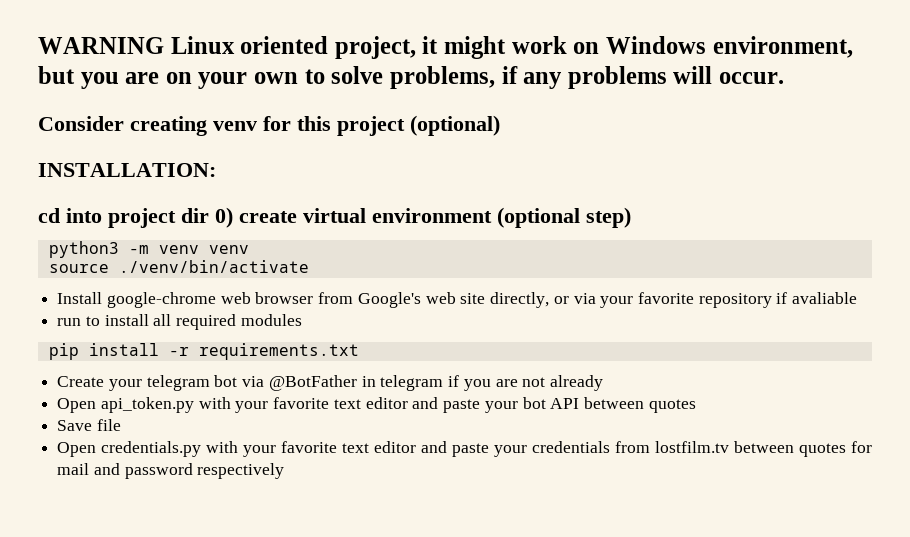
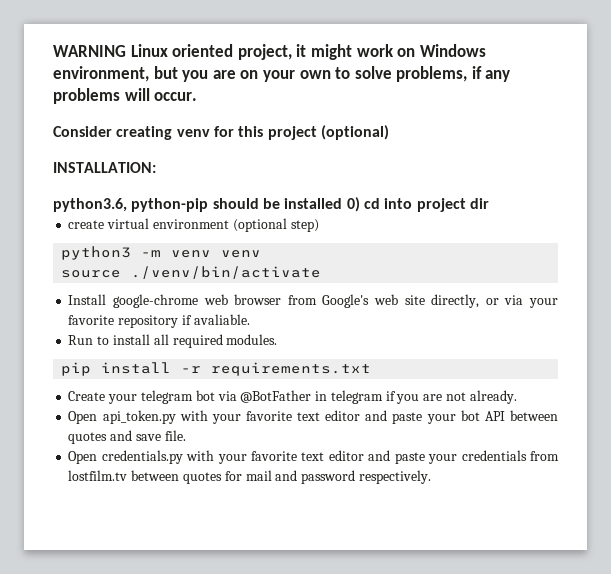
(216, 170) none -> [53,197,360,212] python3.6, python-pip should be installed 0)
[215,207,233,228] 0) -> (489, 203) //
[792,292,858,304] [57,318,82,326] avaliable // run -> [193,314,250,325] [68,335,94,345] avaliable. // Run
[240,314,302,326] modules -> [226,334,278,345] modules.
[549,375,603,391] already -> [469,390,517,404] already.
[57,419,121,431] // Save file -> [110,430,186,441] and save file.
[197,463,285,479] respectively -> [358,470,431,484] respectively.

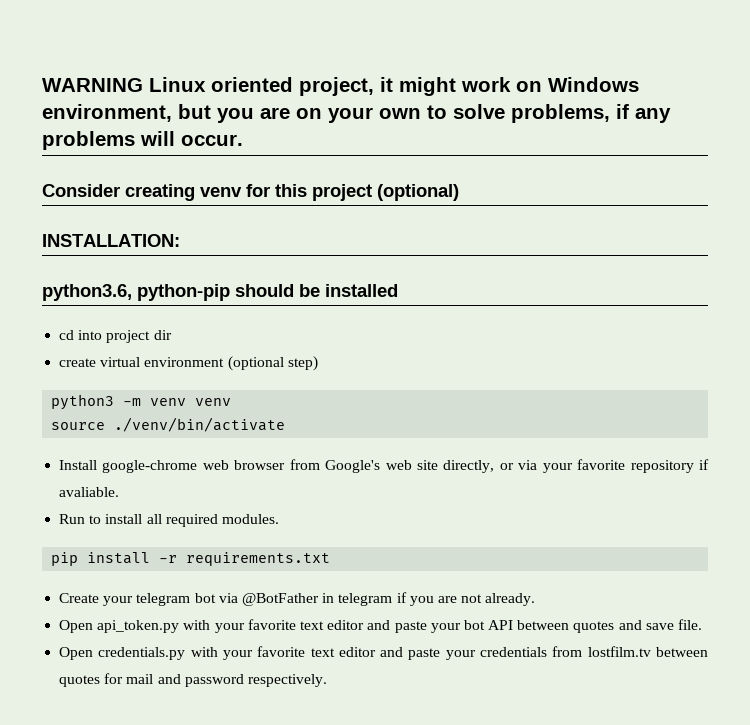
[346,197,360,212] 0) -> (398, 290) //

